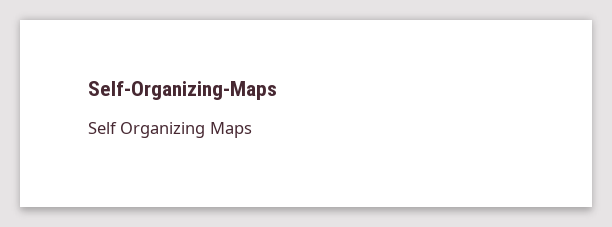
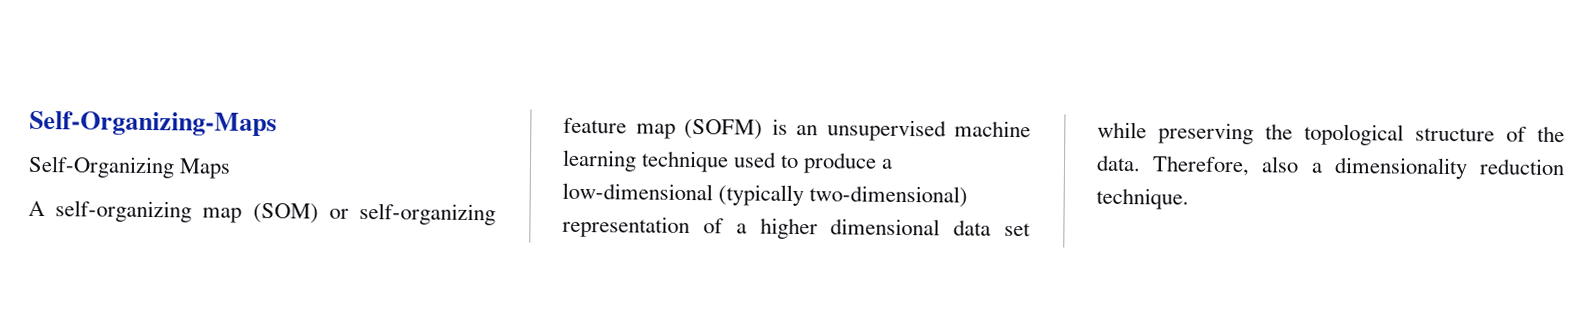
[88,122,206,138] Self Organizing -> [28,155,175,179] Self-Organizing
(252, 130) none -> [28,200,496,226] [563,117,1031,142] [562,149,894,174] [562,182,969,208] [562,215,1031,240] [1097,121,1565,146] [1096,154,1565,180] [1096,187,1189,210] // A self-organizing map (SOM) or self-organizing feature map (SOFM) is an unsupervised machine learning technique used to produce a low-dimensional (typically two-dimensional) representation of a higher dimensional data set while preserving the topological structure of the data. Therefore, also a dimensionality reduction technique.

